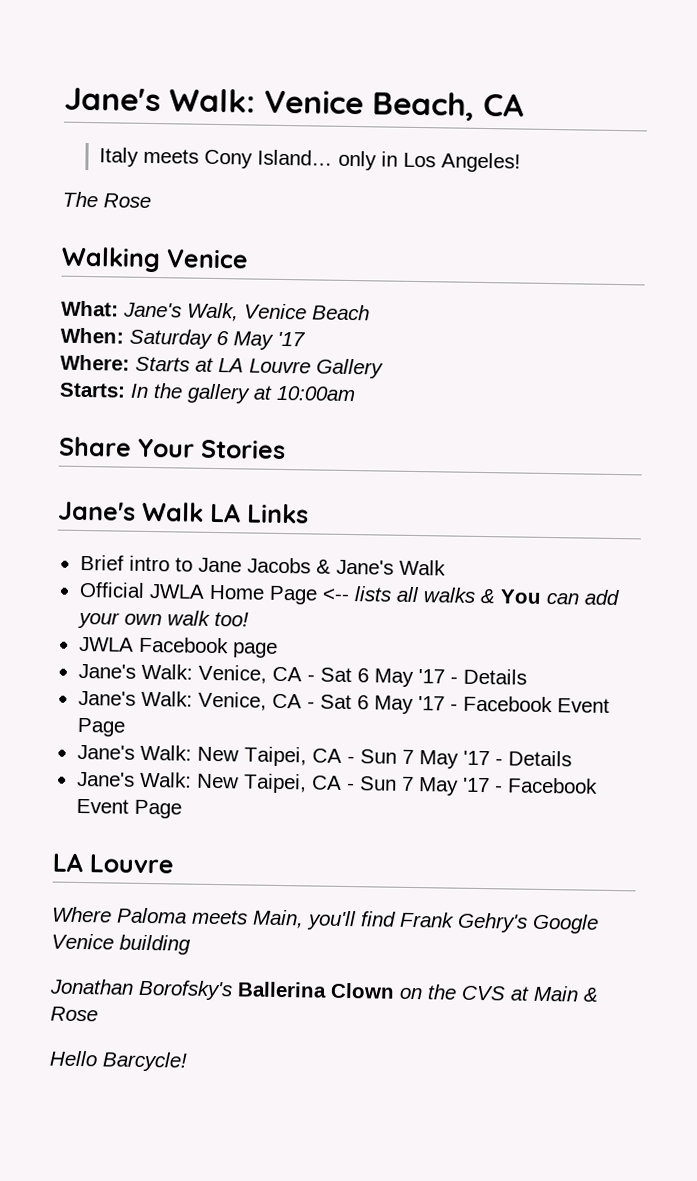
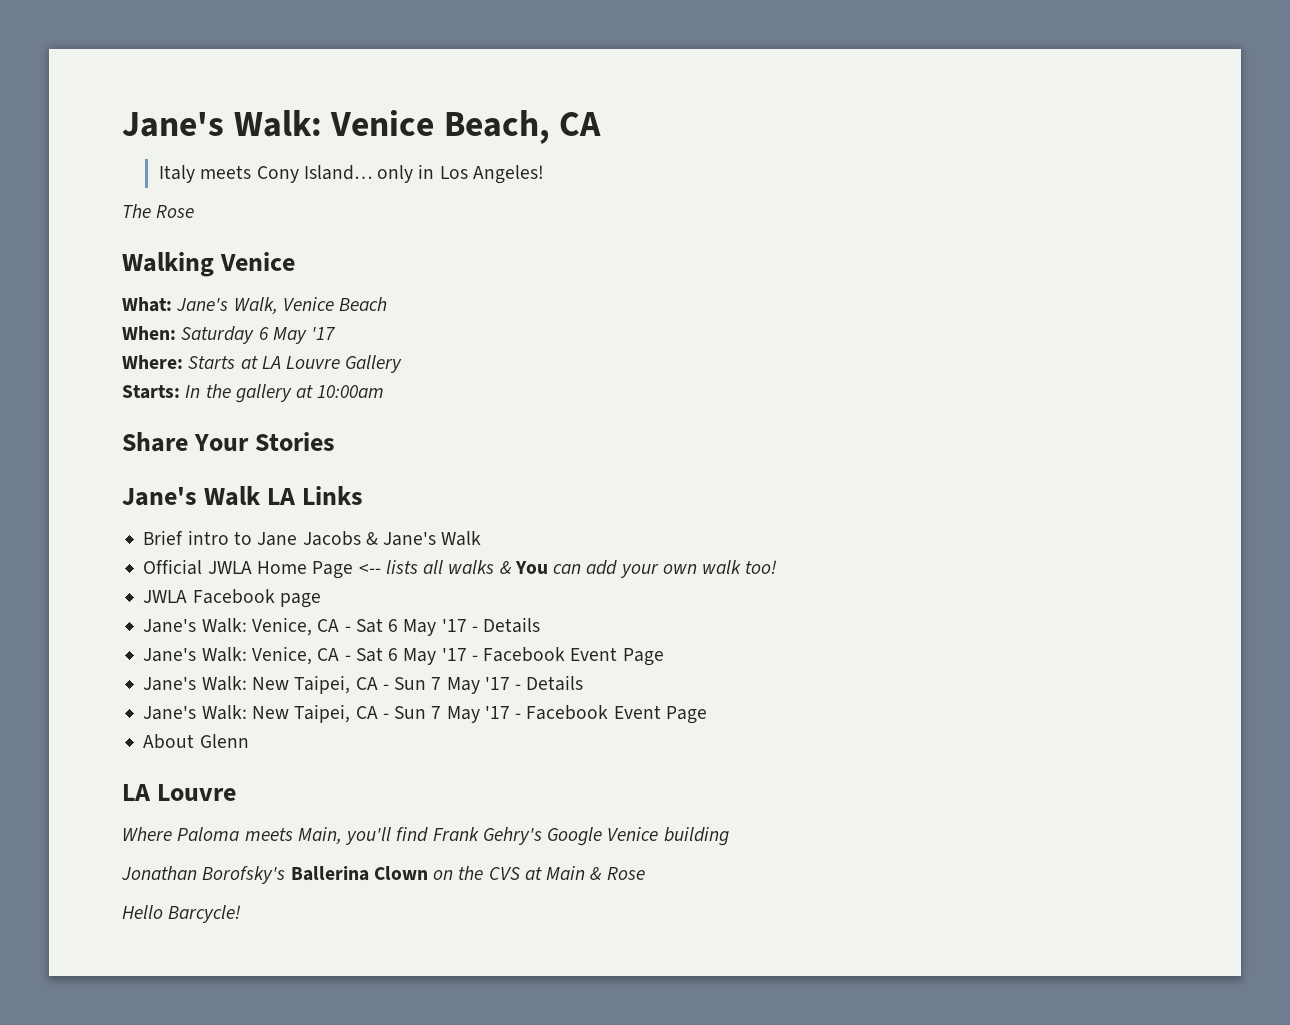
(182, 809) none -> [143,734,249,749] // About Glenn

